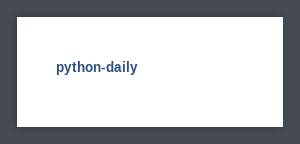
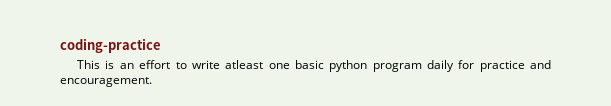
[56,61,138,75] python-daily -> [60,38,161,53] [77,60,552,72] [60,77,152,87] coding-practice // This is an effort to write atleast one basic python program daily for practice and encouragement.

